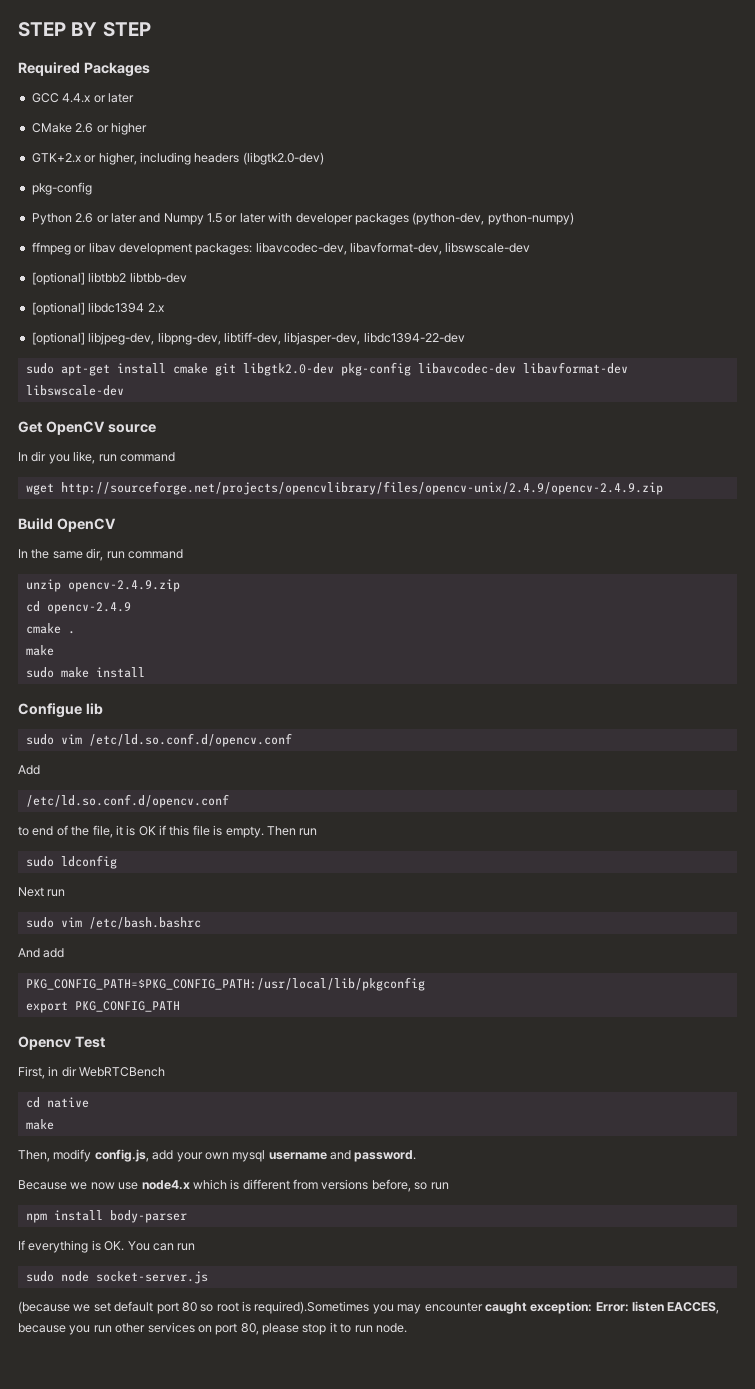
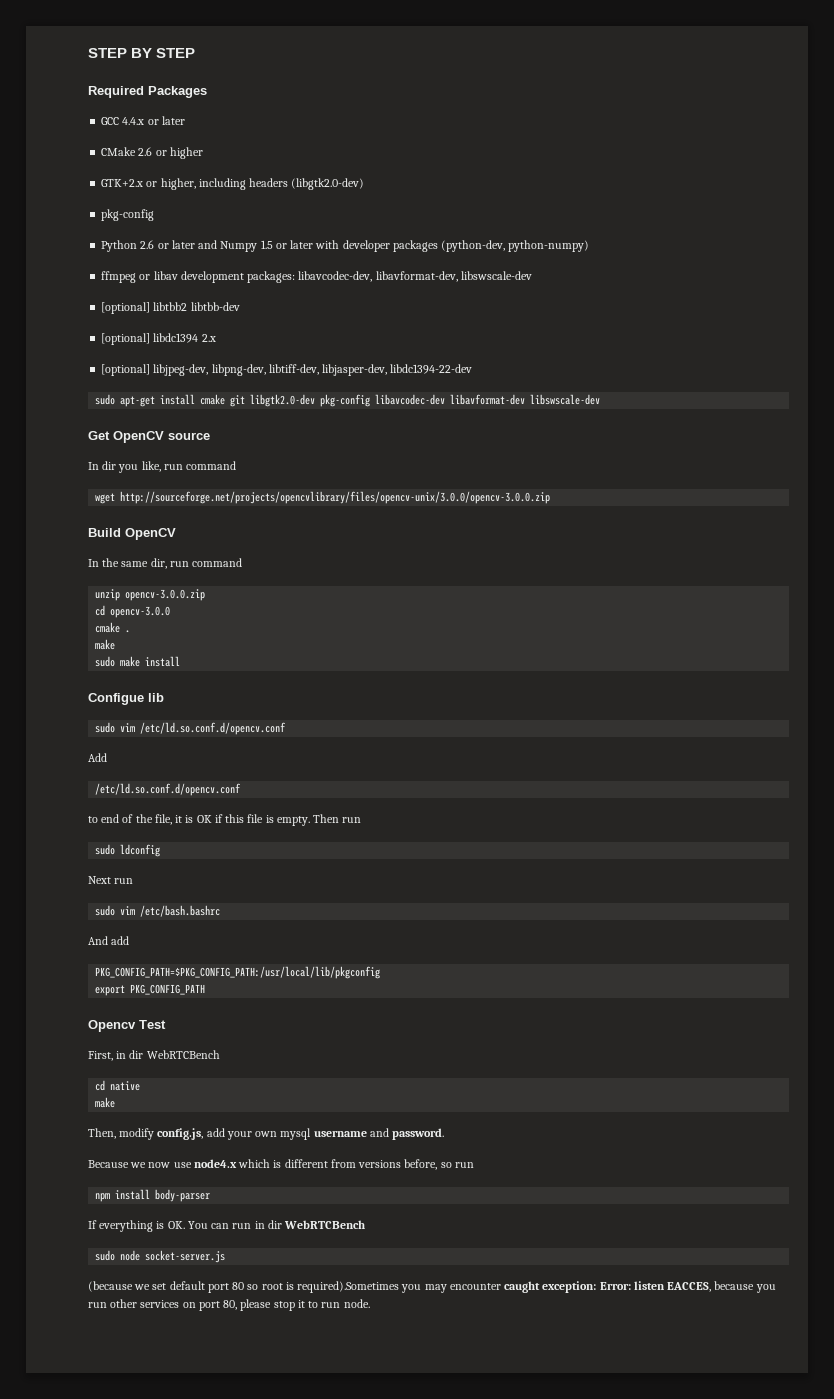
[60,481,663,495] http://sourceforge.net/projects/opencvlibrary/files/opencv-unix/2.4.9/opencv-2.4.9.zip -> [120,491,551,504] http://sourceforge.net/projects/opencvlibrary/files/opencv-unix/3.0.0/opencv-3.0.0.zip
[67,579,180,592] [25,601,131,614] opencv-2.4.9.zip // cd opencv-2.4.9 -> [125,589,206,601] [95,605,171,618] opencv-3.0.0.zip // cd opencv-3.0.0
(196, 1247) none -> [254,1220,366,1229] in dir WebRTCBench

